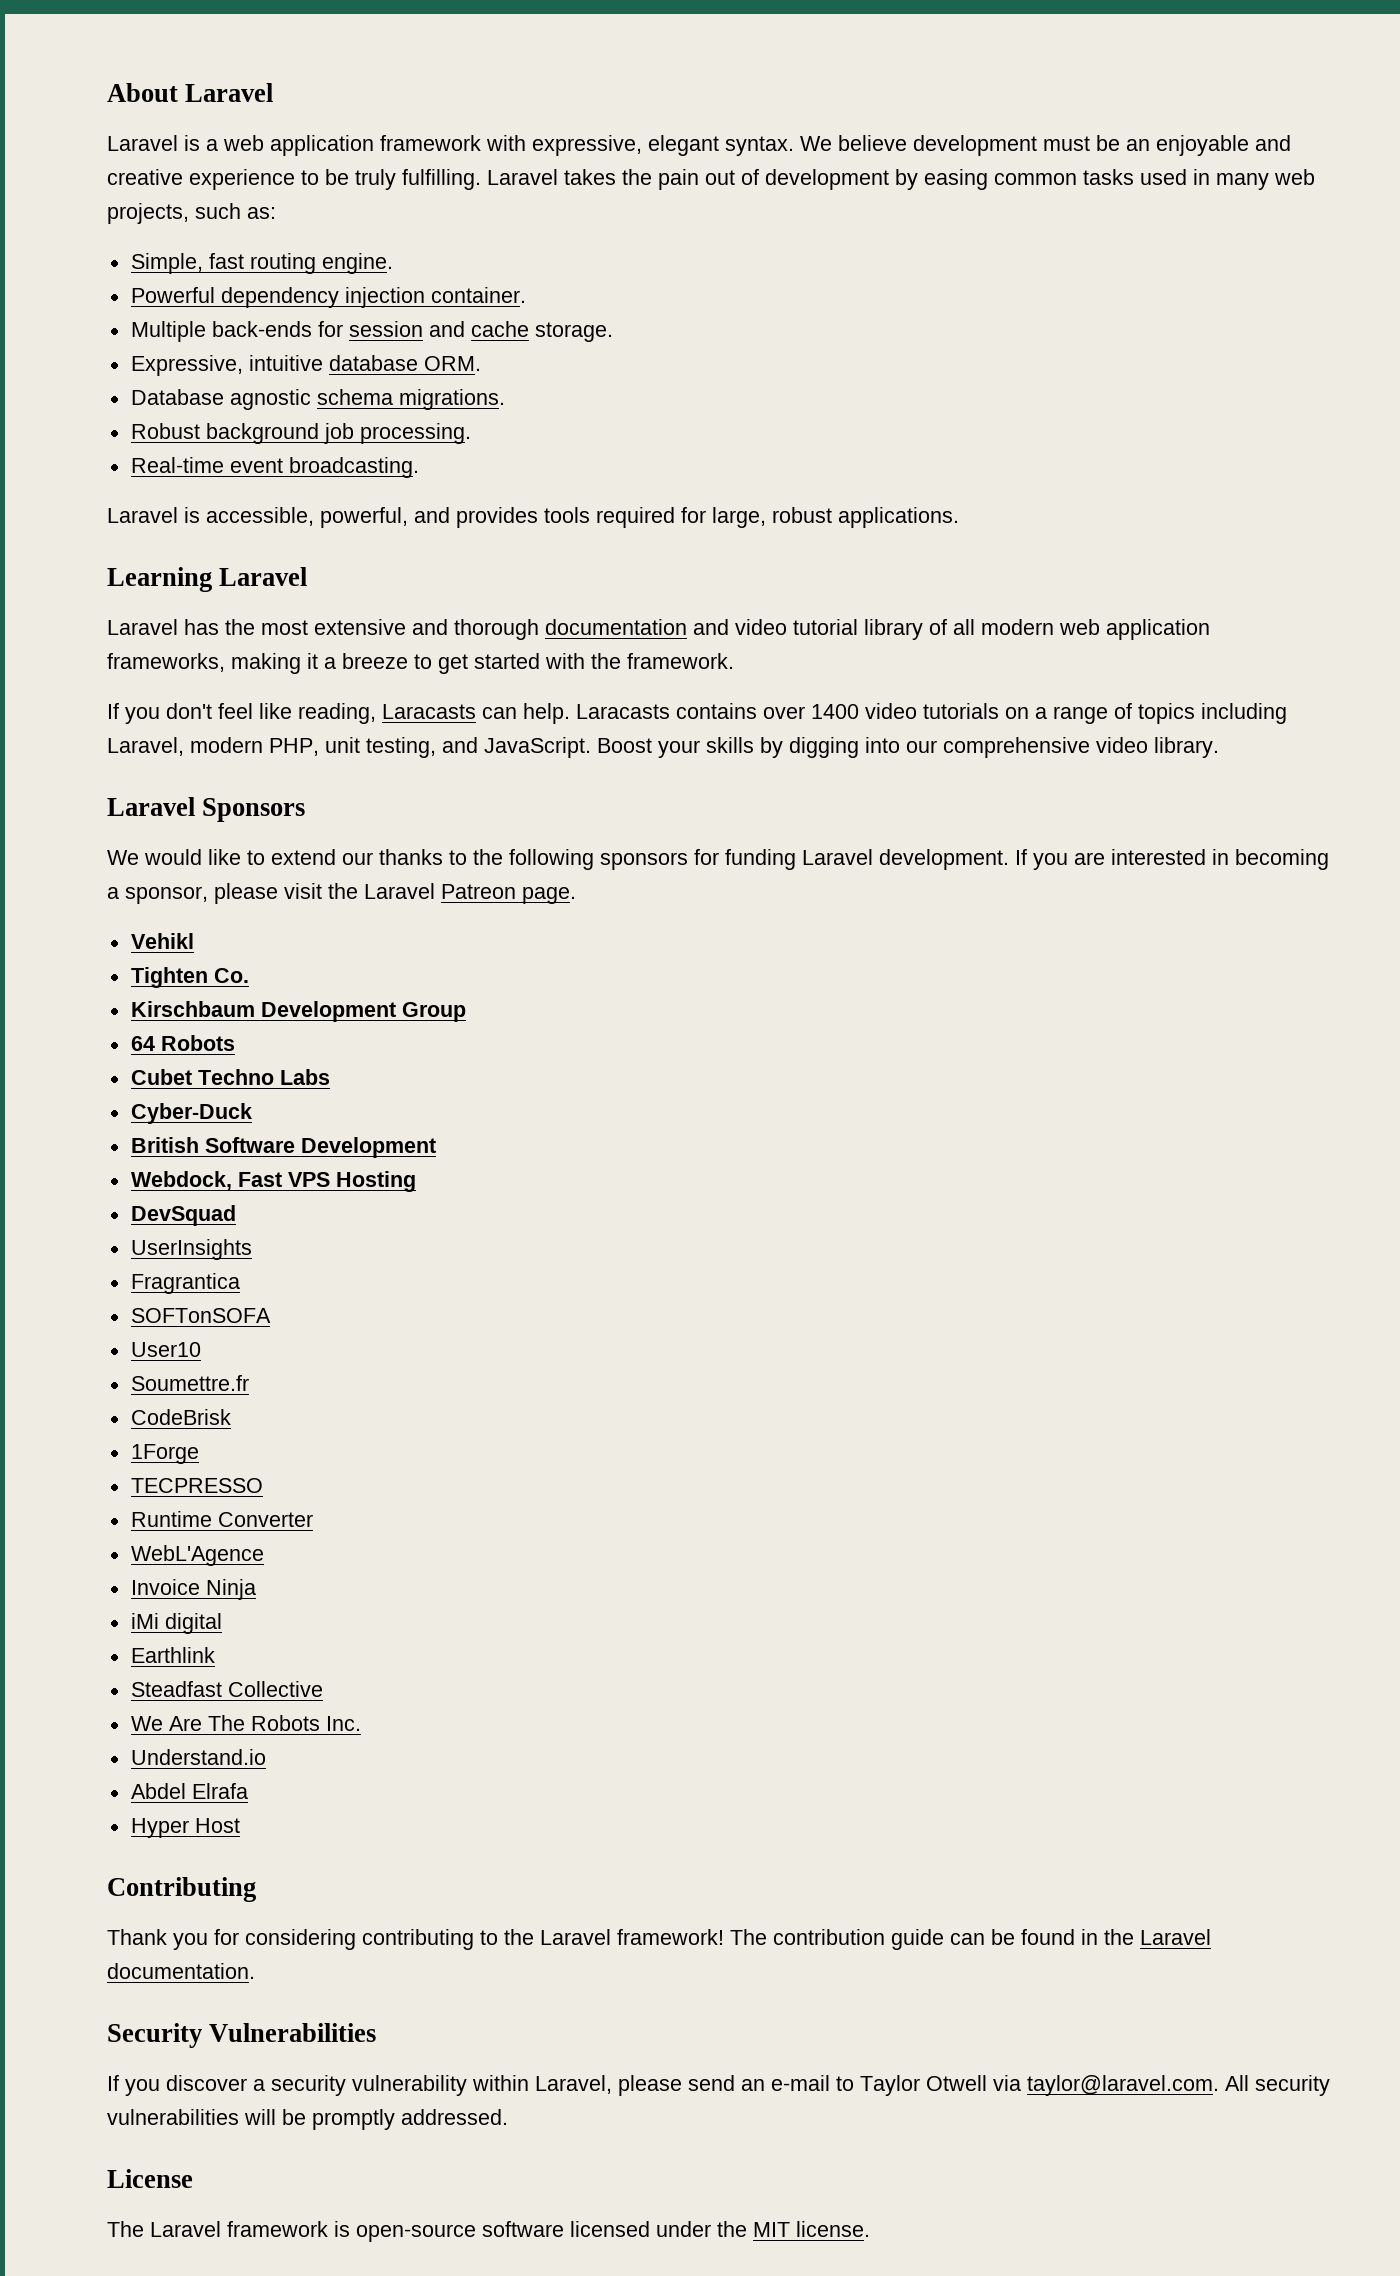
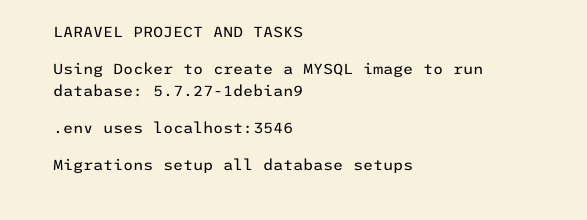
[107,83,274,102] [107,135,1291,156] [107,169,1315,190] [107,203,276,224] [130,253,393,274] [130,287,526,308] [130,321,613,342] [130,355,481,376] [130,389,505,410] [130,423,471,444] [130,457,419,478] [107,507,959,528] [107,567,308,592] [107,619,1210,640] [107,653,734,674] [107,703,1287,724] [107,737,1219,758] [107,797,306,822] [107,849,1329,870] [107,883,576,904] [130,933,194,949] [130,967,249,988] [130,1001,466,1022] [130,1035,235,1051] [130,1069,330,1085] [130,1103,252,1124] [130,1137,436,1158] [130,1171,416,1192] [130,1205,236,1226] [130,1239,252,1260] [130,1273,240,1294] [130,1308,271,1323] [130,1342,201,1357] [130,1375,249,1391] [130,1409,231,1425] [130,1444,199,1464] [130,1478,263,1493] [130,1511,313,1527] [130,1545,264,1566] [130,1579,256,1600] [130,1613,222,1634] [130,1647,215,1663] [130,1681,323,1697] [130,1715,361,1731] [130,1749,266,1765] [130,1783,248,1799] [130,1818,240,1838] [107,1877,256,1902] [107,1929,1211,1950] [107,1963,255,1979] [107,2023,377,2048] [107,2075,1330,2096] [107,2109,508,2130] [107,2169,193,2188] [107,2221,870,2242] About Laravel // Laravel is a web application framework with expressive, elegant syntax. We believe development must be an enjoyable and creative experience to be truly fulfilling. Laravel takes the pain out of development by easing common tasks used in many web projects, such as: // Simple, fast routing engine. // Powerful dependency injection container. // Multiple back-ends for session and cache storage. // Expressive, intuitive database ORM. // Database agnostic schema migrations. // Robust background job processing. // Real-time event broadcasting. // Laravel is accessible, powerful, and provides tools required for large, robust applications. // Learning Laravel // Laravel has the most extensive and thorough documentation and video tutorial library of all modern web application frameworks, making it a breeze to get started with the framework. // If you don't feel like reading, Laracasts can help. Laracasts contains over 1400 video tutorials on a range of topics including Laravel, modern PHP, unit testing, and JavaScript. Boost your skills by digging into our comprehensive video library. // Laravel Sponsors // We would like to extend our thanks to the following sponsors for funding Laravel development. If you are interested in becoming a sponsor, please visit the Laravel Patreon page. // Vehikl // Tighten Co. // Kirschbaum Development Group // 64 Robots // Cubet Techno Labs // Cyber-Duck // British Software Development // Webdock, Fast VPS Hosting // DevSquad // UserInsights // Fragrantica // SOFTonSOFA // User10 // Soumettre.fr // CodeBrisk // 1Forge // TECPRESSO // Runtime Converter // WebL'Agence // Invoice Ninja // iMi digital // Earthlink // Steadfast Collective // We Are The Robots Inc. // Understand.io // Abdel Elrafa // Hyper Host // Contributing // Thank you for considering contributing to the Laravel framework! The contribution guide can be found in the Laravel documentation. // Security Vulnerabilities // If you discover a security vulnerability within Laravel, please send an e-mail to Taylor Otwell via taylor@laravel.com. All security vulnerabilities will be promptly addressed. // License // The Laravel framework is open-source software licensed under the MIT license. -> [53,26,303,38] [53,62,483,77] [53,84,303,97] [53,121,293,134] [53,158,413,173] LARAVEL PROJECT AND TASKS // Using Docker to create a MYSQL image to run database: 5.7.27-1debian9 // .env uses localhost:3546 // Migrations setup all database setups

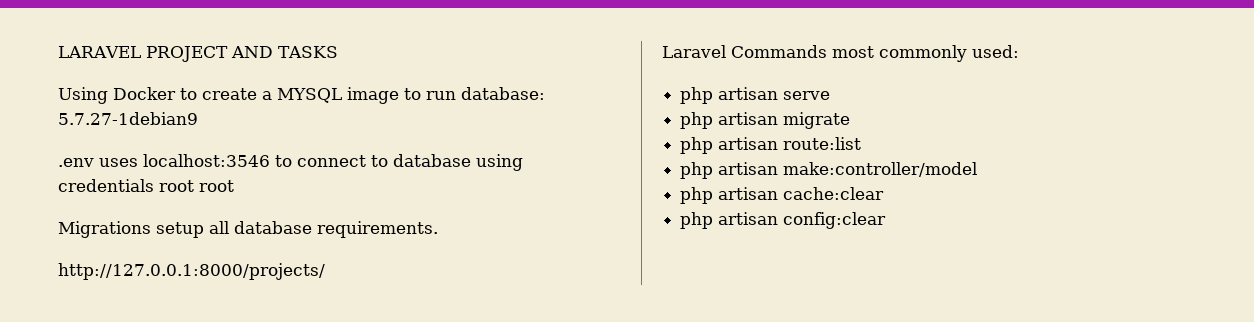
[53,158,413,173] // Migrations setup all database setups -> [275,154,523,171] [58,179,234,192] [58,221,438,238] [58,263,325,280] [662,45,1019,62] [680,87,831,104] [680,112,851,129] [680,137,862,154] [680,162,978,179] [680,187,885,204] [680,212,887,229] to connect to database using credentials root root // Migrations setup all database requirements. // http://127.0.0.1:8000/projects/ // Laravel Commands most commonly used: // php artisan serve // php artisan migrate // php artisan route:list // php artisan make:controller/model // php artisan cache:clear // php artisan config:clear

